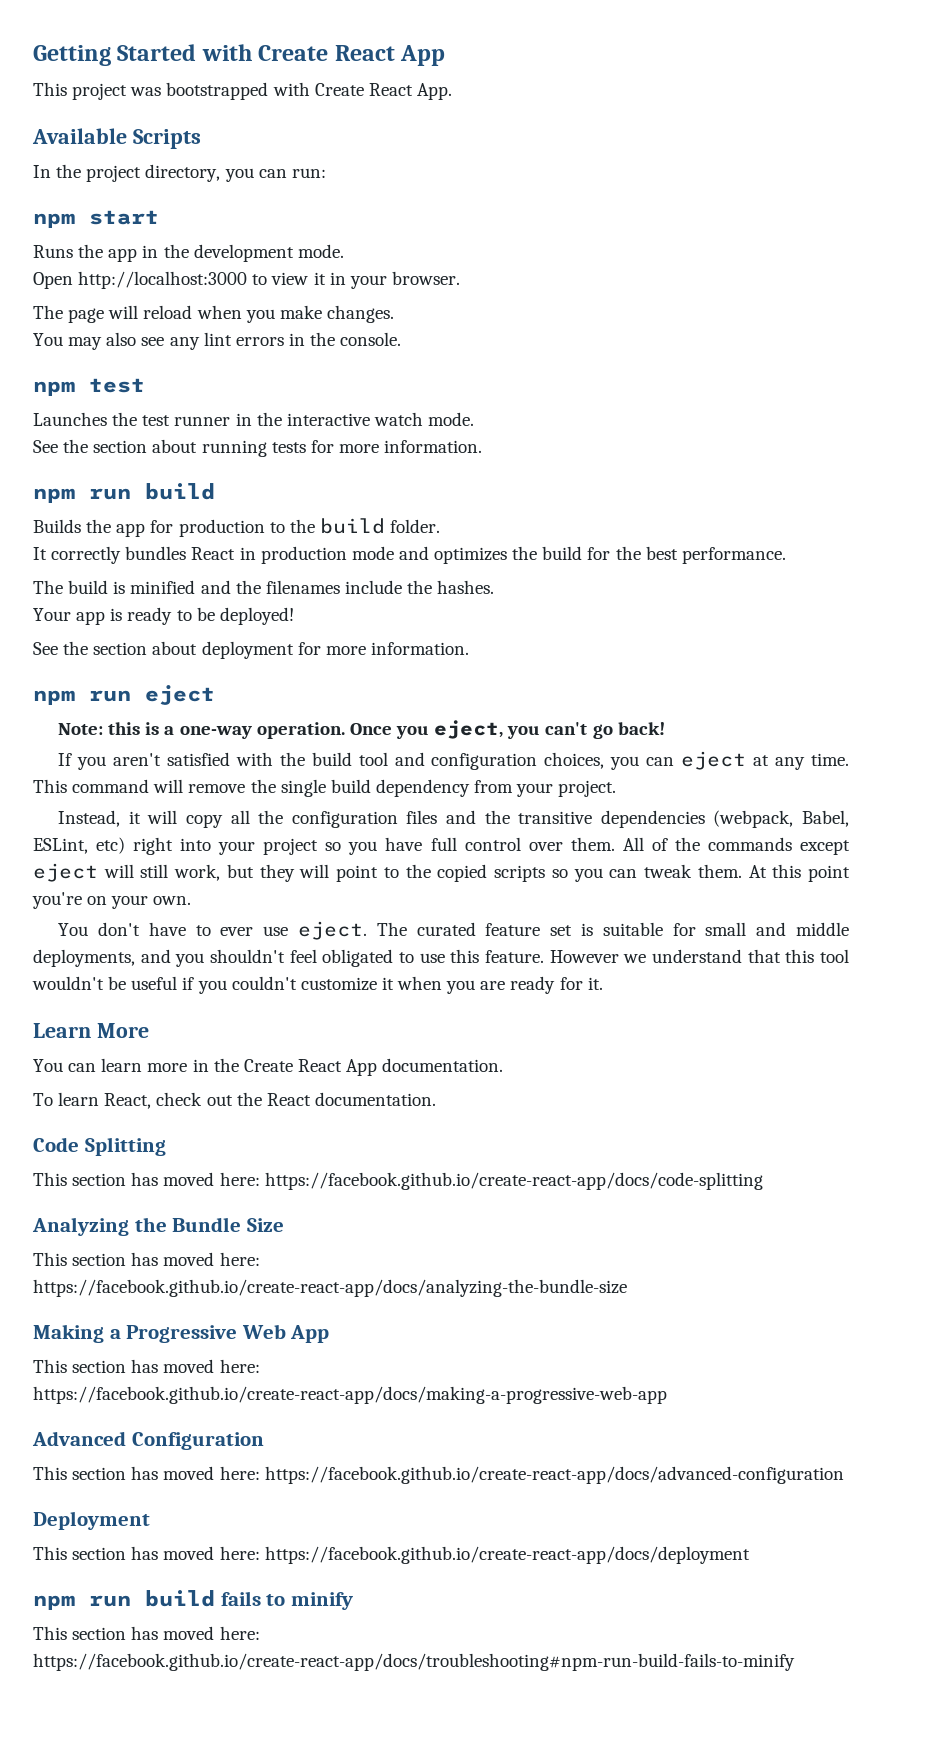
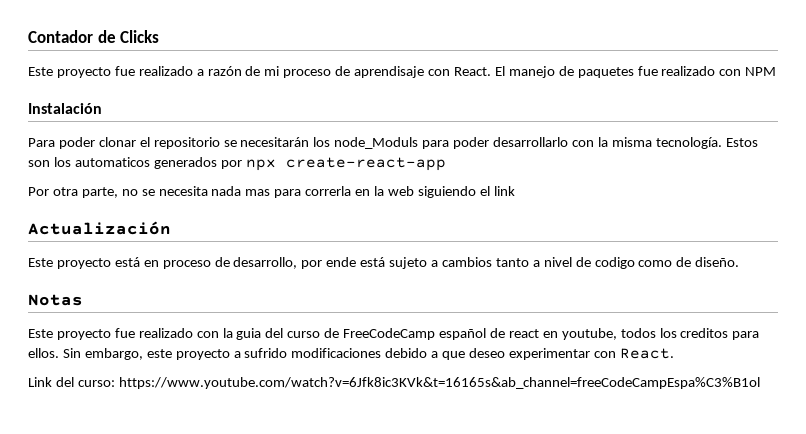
[33,44,446,66] [33,82,452,100] [32,128,201,149] [33,164,326,182] [33,210,159,228] [33,244,344,262] [33,271,460,289] [33,305,394,323] [33,332,402,350] [33,378,145,396] [33,412,475,426] [33,439,483,457] [33,483,215,503] [33,518,441,537] [33,546,786,564] [33,580,495,594] [33,607,294,625] [33,641,469,659] [33,685,215,705] [58,720,665,739] [58,751,849,770] [33,779,617,797] [58,810,849,828] [33,837,850,855] [33,863,850,882] [32,892,192,909] [58,921,849,940] [33,949,849,967] [32,976,603,994] [33,1023,149,1038] [33,1058,504,1076] [33,1092,436,1109] [33,1137,166,1156] [33,1172,763,1190] [32,1217,284,1236] [33,1252,260,1266] [33,1279,627,1297] [33,1324,330,1343] [33,1359,260,1373] [33,1386,667,1404] [32,1431,264,1450] [33,1466,844,1484] [33,1511,150,1530] [33,1546,750,1564] [33,1590,353,1610] [33,1626,260,1640] [33,1653,795,1671] Getting Started with Create React App // This project was bootstrapped with Create React App. // Available Scripts // In the project directory, you can run: // npm start // Runs the app in the development mode. // Open http://localhost:3000 to view it in your browser. // The page will reload when you make changes. // You may also see any lint errors in the console. // npm test // Launches the test runner in the interactive watch mode. // See the section about running tests for more information. // npm run build // Builds the app for production to the build folder. // It correctly bundles React in production mode and optimizes the build for the best performance. // The build is minified and the filenames include the hashes. // Your app is ready to be deployed! // See the section about deployment for more information. // npm run eject // Note: this is a one-way operation. Once you eject, you can't go back! // If you aren't satisfied with the build tool and configuration choices, you can eject at any time. This command will remove the single build dependency from your project. // Instead, it will copy all the configuration files and the transitive dependencies (webpack, Babel, ESLint, etc) right into your project so you have full control over them. All of the commands except eject will still work, but they will point to the copied scripts so you can tweak them. At this point you're on your own. // You don't have to ever use eject. The curated feature set is suitable for small and middle deployments, and you shouldn't feel obligated to use this feature. However we understand that this tool wouldn't be useful if you couldn't customize it when you are ready for it. // Learn More // You can learn more in the Create React App documentation. // To learn React, check out the React documentation. // Code Splitting // This section has moved here: https://facebook.github.io/create-react-app/docs/code-splitting // Analyzing the Bundle Size // This section has moved here: https://facebook.github.io/create-react-app/docs/analyzing-the-bundle-size // Making a Progressive Web App // This section has moved here: https://facebook.github.io/create-react-app/docs/making-a-progressive-web-app // Advanced Configuration // This section has moved here: https://facebook.github.io/create-react-app/docs/advanced-configuration // Deployment // This section has moved here: https://facebook.github.io/create-react-app/docs/deployment // npm run build fails to minify // This section has moved here: https://facebook.github.io/create-react-app/docs/troubleshooting#npm-run-build-fails-to-minify -> [28,30,160,43] [28,66,777,78] [28,103,102,114] [28,137,758,149] [28,157,446,171] [28,186,515,198] [28,221,171,235] [28,257,740,269] [28,294,83,306] [28,328,760,340] [28,348,674,360] [28,377,760,389] Contador de Clicks // Este proyecto fue realizado a razón de mi proceso de aprendisaje con React. El manejo de paquetes fue realizado con NPM // Instalación // Para poder clonar el repositorio se necesitarán los node_Moduls para poder desarrollarlo con la misma tecnología. Estos son los automaticos generados por npx create-react-app // Por otra parte, no se necesita nada mas para correrla en la web siguiendo el link // Actualización // Este proyecto está en proceso de desarrollo, por ende está sujeto a cambios tanto a nivel de codigo como de diseño. // Notas // Este proyecto fue realizado con la guia del curso de FreeCodeCamp español de react en youtube, todos los creditos para ellos. Sin embargo, este proyecto a sufrido modificaciones debido a que deseo experimentar con React. // Link del curso: https://www.youtube.com/watch?v=6Jfk8ic3KVk&t=16165s&ab_channel=freeCodeCampEspa%C3%B1ol

